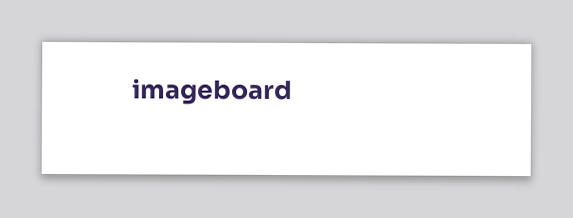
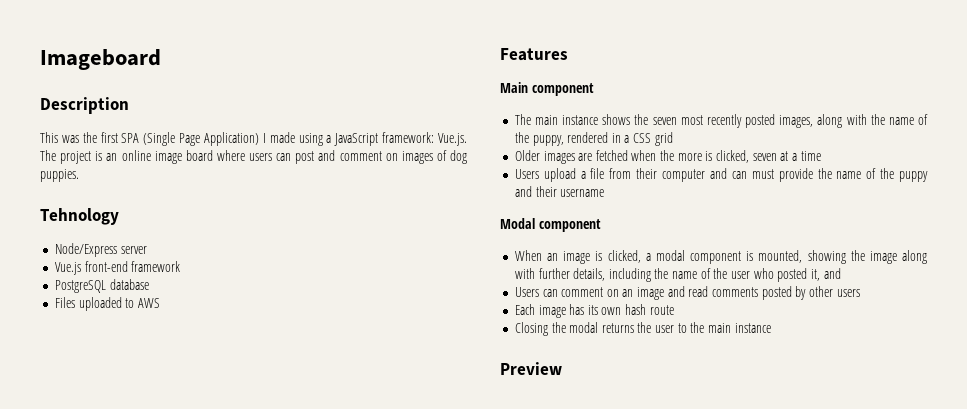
[132,78,293,106] imageboard -> [40,49,161,70] [40,97,129,114] [40,132,467,146] [40,150,467,164] [40,169,79,182] [40,208,119,225] [54,243,147,257] [54,261,181,275] [54,279,149,293] [54,297,160,311] [500,48,568,61] [500,82,594,96] [514,114,928,128] [514,132,673,146] [514,150,821,164] [514,168,928,182] [514,186,605,197] [500,218,601,232] [514,250,927,264] [514,268,841,282] [514,286,860,300] [514,304,674,318] [514,322,771,336] [500,362,562,375] Imageboard // Description // This was the first SPA (Single Page Application) I made using a JavaScript framework: Vue.js. The project is an online image board where users can post and comment on images of dog puppies. // Tehnology // Node/Express server // Vue.js front-end framework // PostgreSQL database // Files uploaded to AWS // Features // Main component // The main instance shows the seven most recently posted images, along with the name of the puppy, rendered in a CSS grid // Older images are fetched when the more is clicked, seven at a time // Users upload a file from their computer and can must provide the name of the puppy and their username // Modal component // When an image is clicked, a modal component is mounted, showing the image along with further details, including the name of the user who posted it, and // Users can comment on an image and read comments posted by other users // Each image has its own hash route // Closing the modal returns the user to the main instance // Preview

